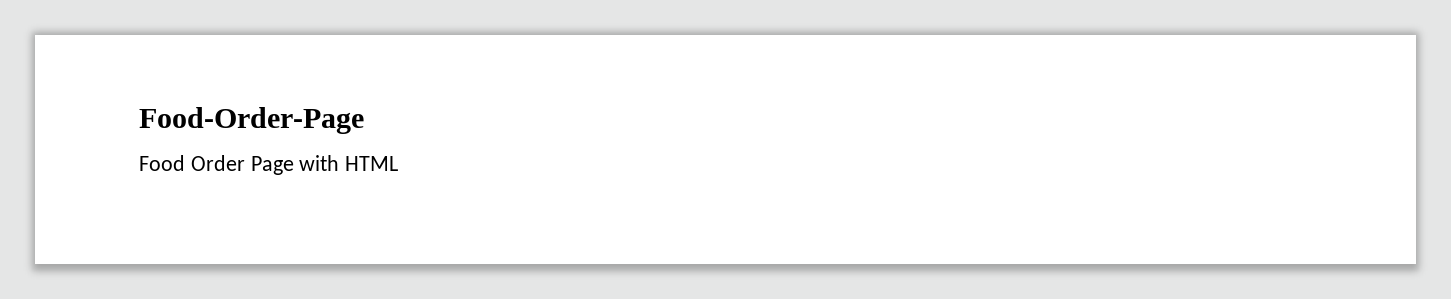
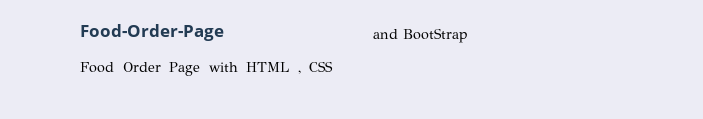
(399, 163) none -> [297,61,333,74] [373,28,468,43] , CSS and BootStrap

